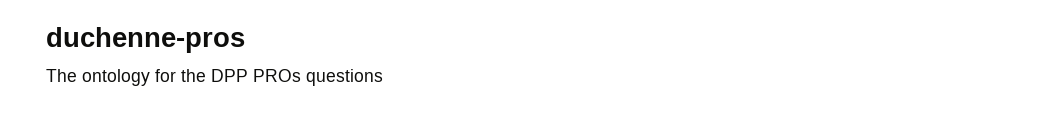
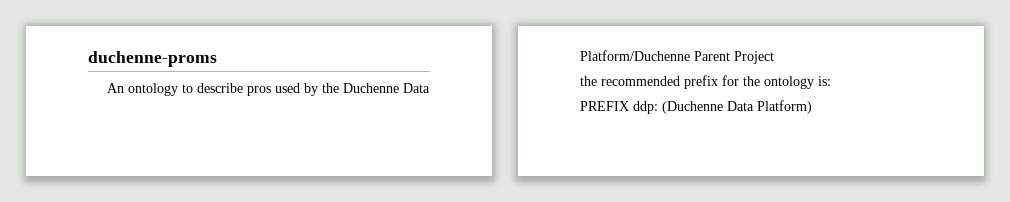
[46,27,245,53] [46,69,383,86] duchenne-pros // The ontology for the DPP PROs questions -> [88,51,217,67] [107,83,431,96] [580,50,774,64] [580,75,831,89] [580,100,812,114] duchenne-proms // An ontology to describe pros used by the Duchenne Data Platform/Duchenne Parent Project // the recommended prefix for the ontology is: // PREFIX ddp: (Duchenne Data Platform)

